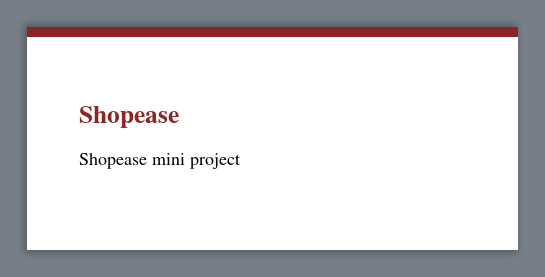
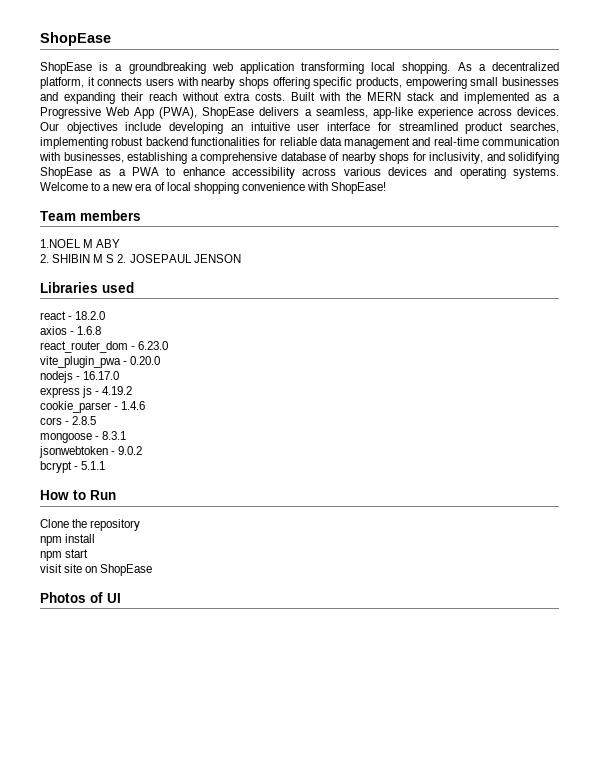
[79,106,179,128] [79,153,241,169] Shopease // Shopease mini project -> [40,32,111,46] [40,62,559,74] [40,77,559,89] [40,92,560,104] [40,107,559,119] [40,122,559,134] [40,137,559,149] [39,152,559,164] [40,167,559,179] [40,182,387,194] [40,210,141,221] [40,239,121,248] [40,254,241,263] [40,282,134,293] [40,311,106,320] [40,326,102,335] [40,341,169,353] [40,356,161,368] [40,371,120,383] [40,386,133,398] [40,401,146,413] [40,416,97,425] [40,431,127,443] [39,446,143,458] [40,461,106,473] [40,490,116,500] [40,519,141,531] [40,534,96,546] [40,549,89,561] [40,564,153,576] [40,592,121,603] ShopEase // ShopEase is a groundbreaking web application transforming local shopping. As a decentralized platform, it connects users with nearby shops offering specific products, empowering small businesses and expanding their reach without extra costs. Built with the MERN stack and implemented as a Progressive Web App (PWA), ShopEase delivers a seamless, app-like experience across devices. Our objectives include developing an intuitive user interface for streamlined product searches, implementing robust backend functionalities for reliable data management and real-time communication with businesses, establishing a comprehensive database of nearby shops for inclusivity, and solidifying ShopEase as a PWA to enhance accessibility across various devices and operating systems. Welcome to a new era of local shopping convenience with ShopEase! // Team members // 1.NOEL M ABY // 2. SHIBIN M S 2. JOSEPAUL JENSON // Libraries used // react - 18.2.0 // axios - 1.6.8 // react_router_dom - 6.23.0 // vite_plugin_pwa - 0.20.0 // nodejs - 16.17.0 // express js - 4.19.2 // cookie_parser - 1.4.6 // cors - 2.8.5 // mongoose - 8.3.1 // jsonwebtoken - 9.0.2 // bcrypt - 5.1.1 // How to Run // Clone the repository // npm install // npm start // visit site on ShopEase // Photos of UI

